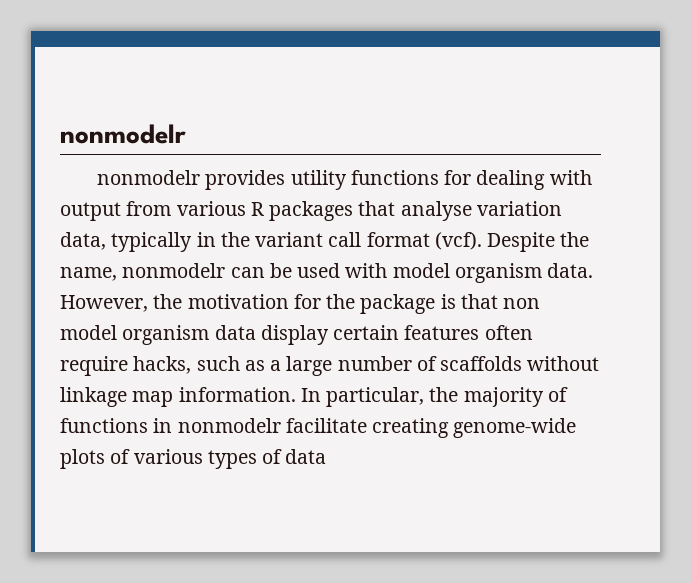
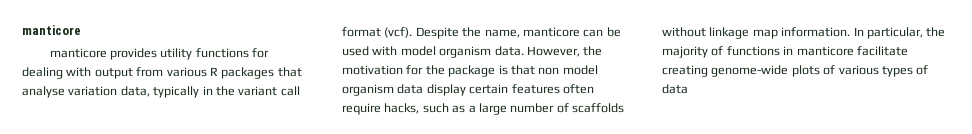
[60,124,186,144] [96,170,200,185] nonmodelr // nonmodelr -> [22,25,81,35] [49,48,107,58] manticore // manticore
[122,263,226,278] nonmodelr -> [522,27,580,37] manticore
[177,418,281,433] nonmodelr -> [796,46,854,56] manticore

